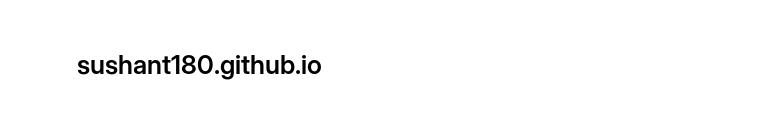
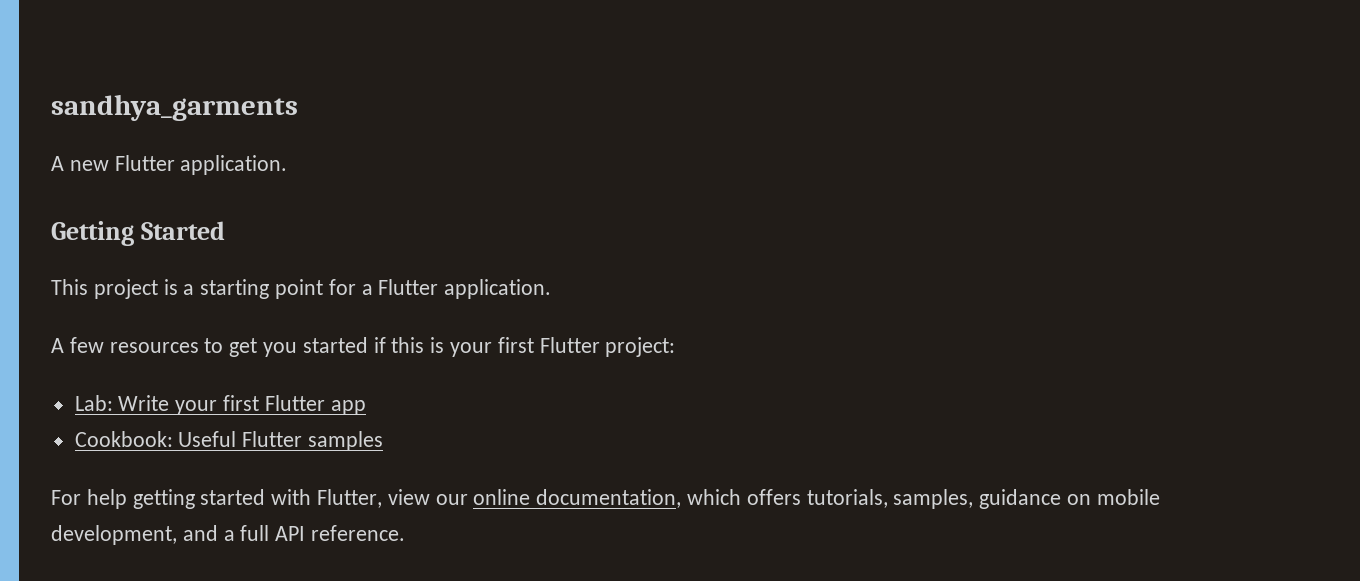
[77,55,322,80] sushant180.github.io -> [51,94,298,121] [51,155,288,175] [51,221,226,246] [51,279,552,299] [51,337,676,357] [74,395,366,415] [74,431,384,451] [51,489,1160,509] [51,525,406,545] sandhya_garments // A new Flutter application. // Getting Started // This project is a starting point for a Flutter application. // A few resources to get you started if this is your first Flutter project: // Lab: Write your first Flutter app // Cookbook: Useful Flutter samples // For help getting started with Flutter, view our online documentation, which offers tutorials, samples, guidance on mobile development, and a full API reference.

